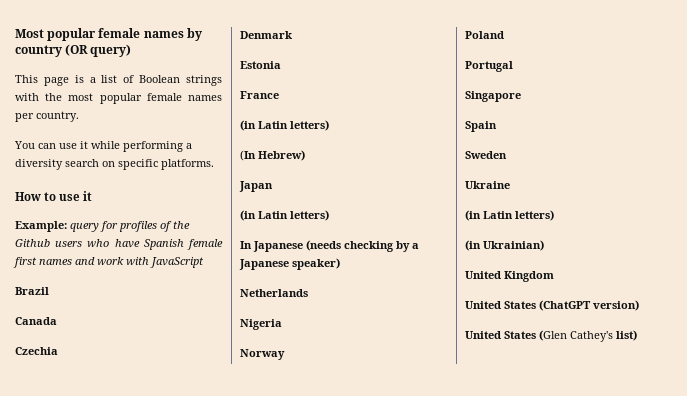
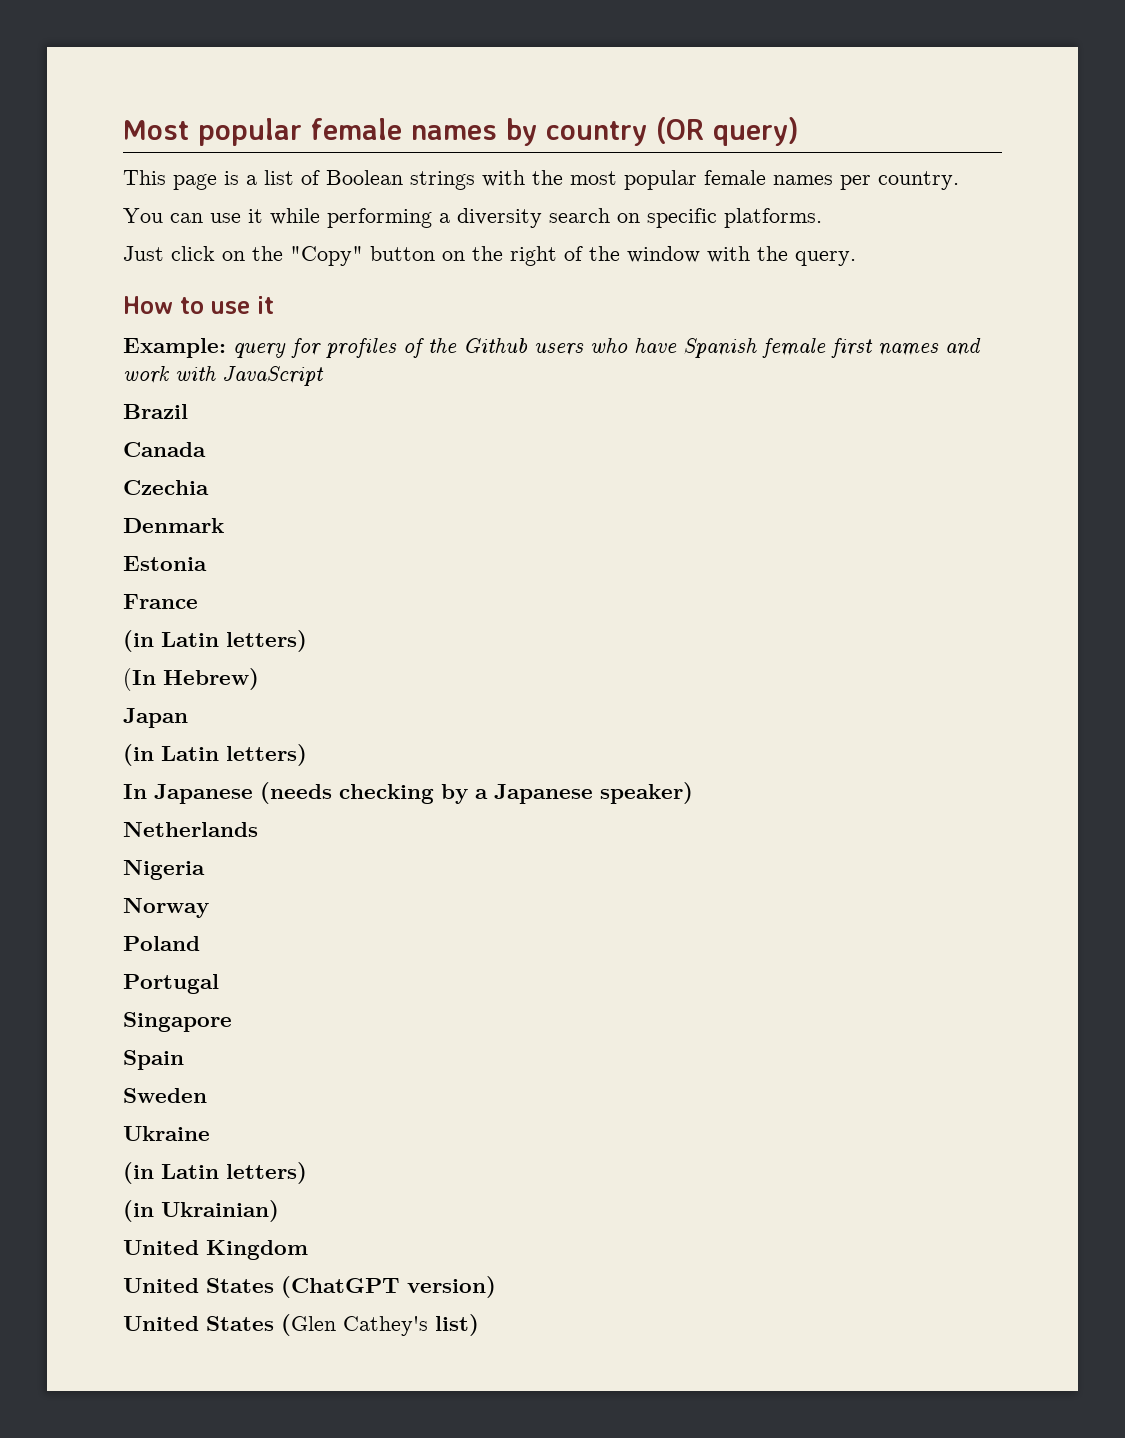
(214, 164) none -> [123,246,856,266] // Just click on the "Copy" button on the right of the window with the query.

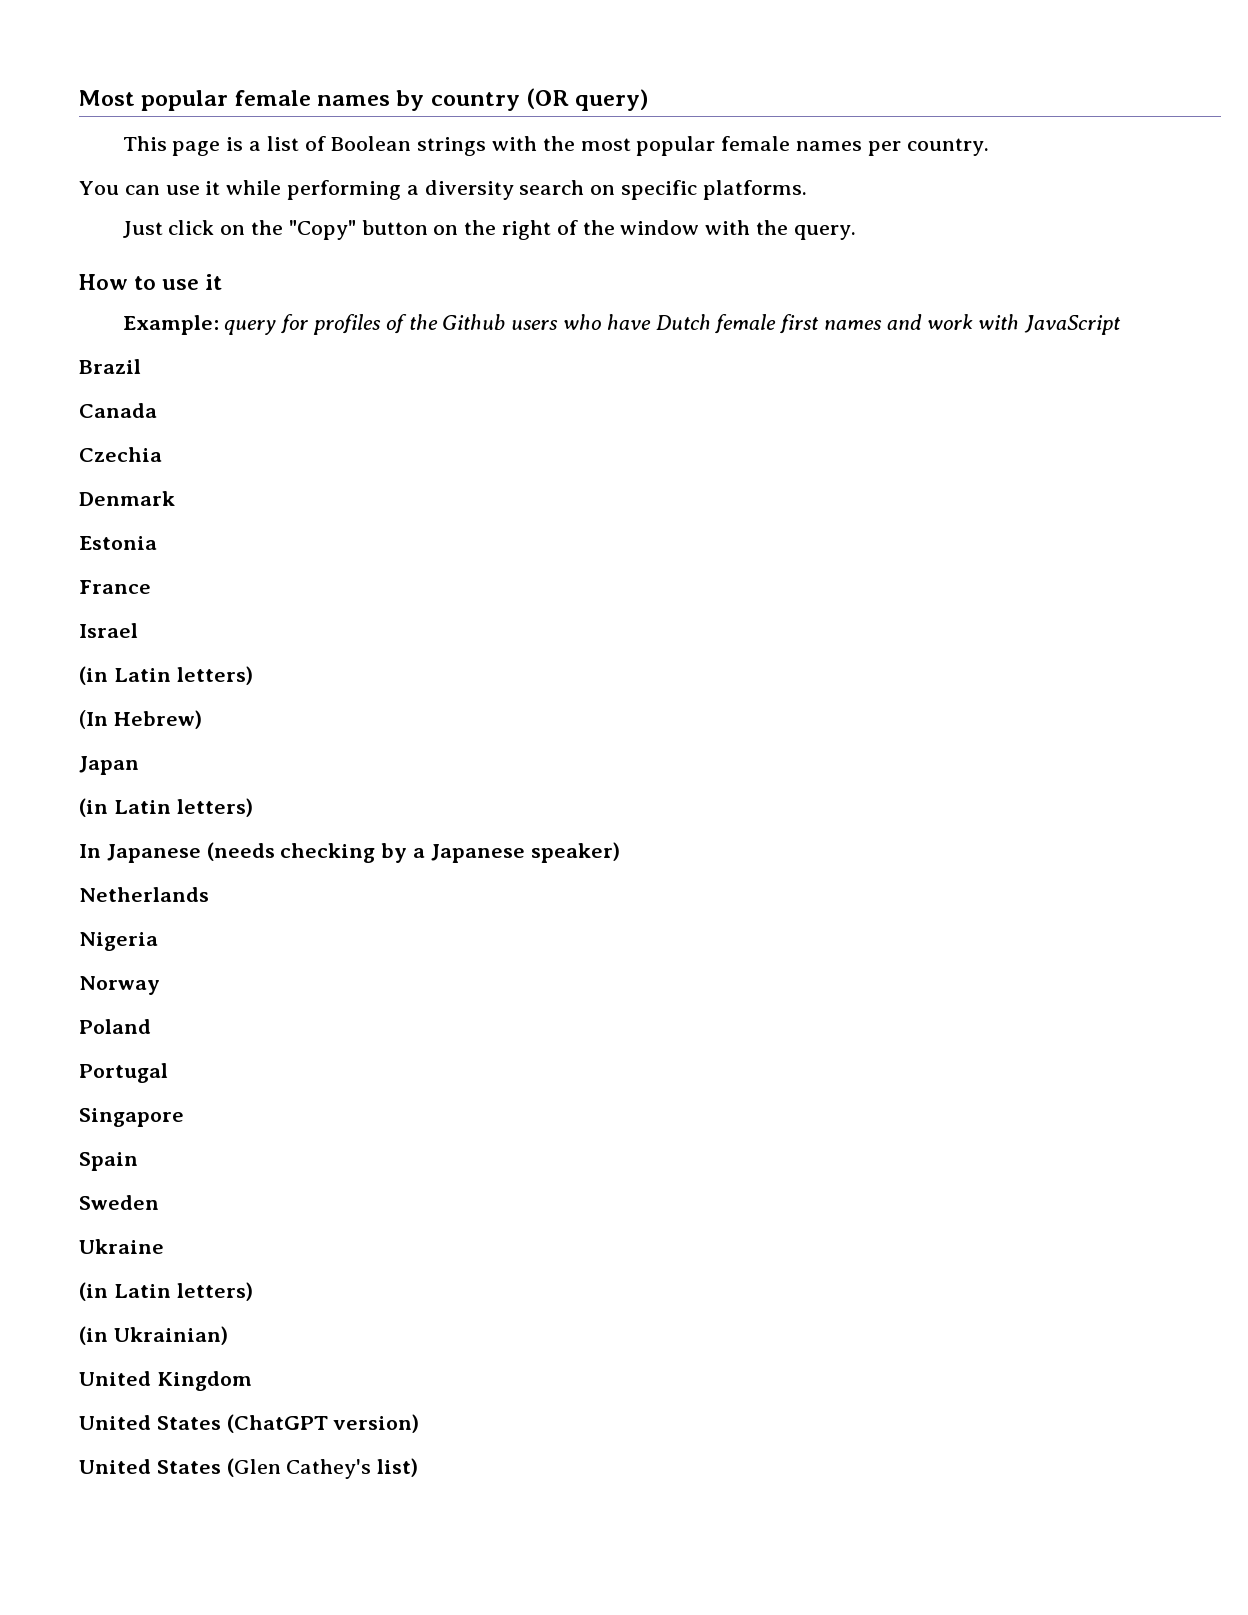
[683,338,757,358] Spanish -> [655,314,711,330] Dutch
(198, 601) none -> [79,623,138,638] // Israel

